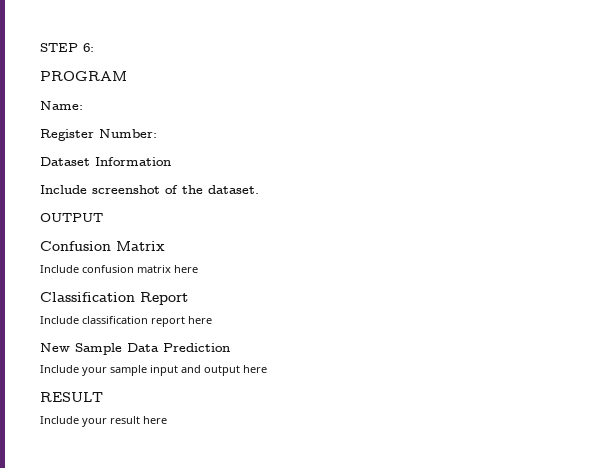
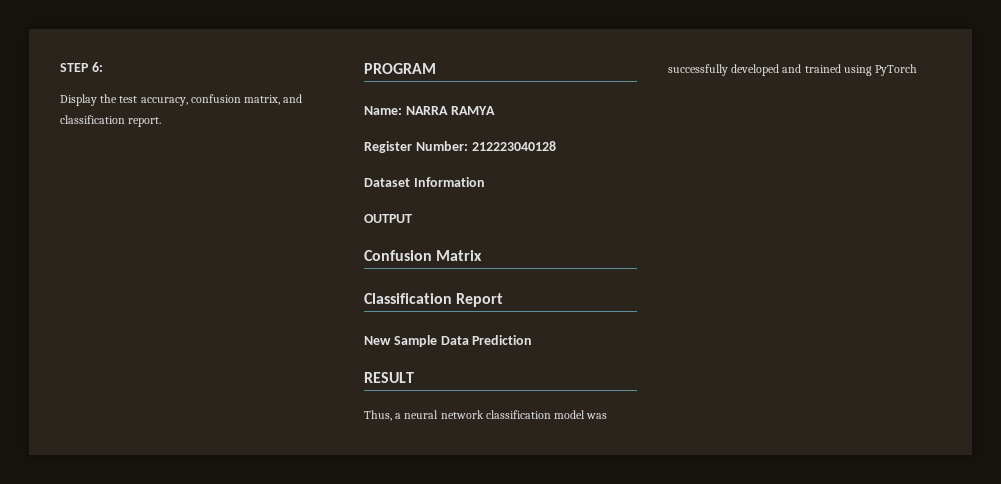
(94, 47) none -> [60,94,303,106] [60,115,162,127] // Display the test accuracy, confusion matrix, and classification report.
(83, 105) none -> [405,106,495,115] NARRA RAMYA
(157, 133) none -> [471,141,556,151] 212223040128
[40,185,259,194] [40,213,103,222] [40,241,165,251] [40,265,198,273] [40,292,188,305] [40,316,212,327] [40,343,230,355] [40,365,267,376] [40,392,103,402] [40,416,167,427] Include screenshot of the dataset. // OUTPUT // Confusion Matrix // Include confusion matrix here // Classification Report // Include classification report here // New Sample Data Prediction // Include your sample input and output here // RESULT // Include your result here -> [364,214,412,223] [364,250,483,261] [364,293,504,307] [364,335,533,347] [364,372,414,383] [364,410,608,421] [668,64,918,76] OUTPUT // Confusion Matrix // Classification Report // New Sample Data Prediction // RESULT // Thus, a neural network classification model was successfully developed and trained using PyTorch

